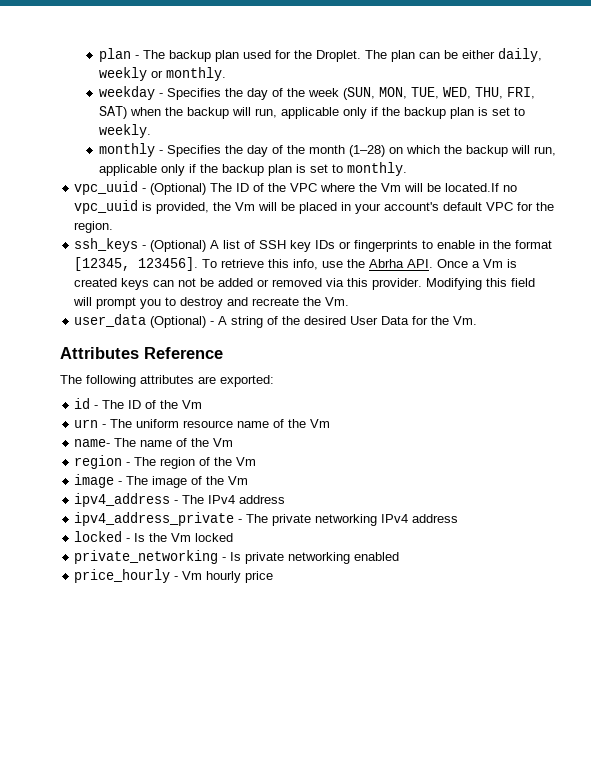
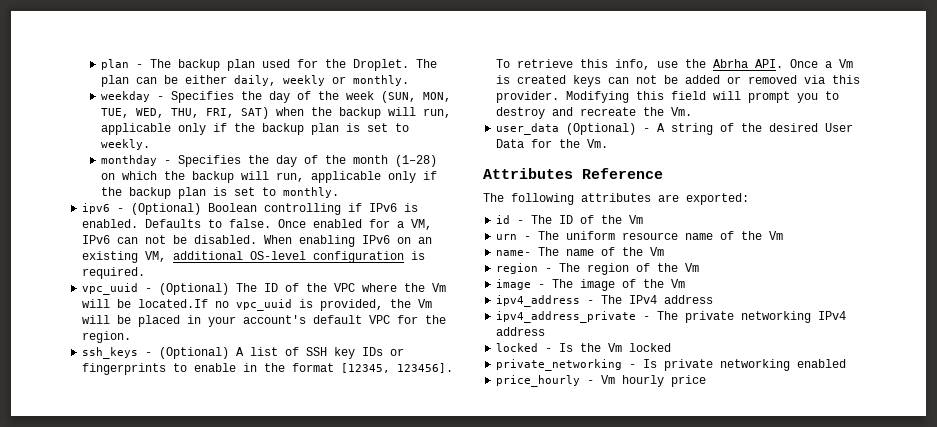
[99,143,156,157] monthly -> [100,155,157,166] monthday
(408, 169) none -> [82,203,419,215] [82,219,433,230] [82,235,433,247] [82,251,426,263] [82,267,146,279] // ipv6 - (Optional) Boolean controlling if IPv6 is enabled. Defaults to false. Once enabled for a VM, IPv6 can not be disabled. When enabling IPv6 on an existing VM, additional OS-level configuration is required.

